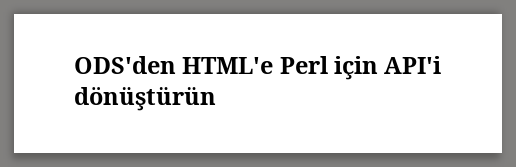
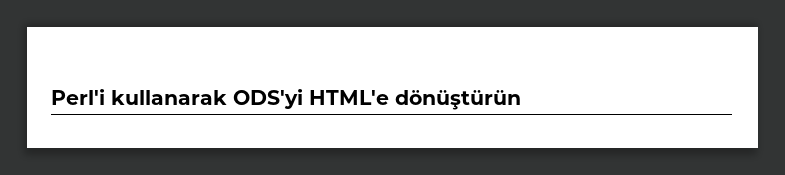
[74,56,442,80] ODS'den HTML'e Perl için API'i -> [51,89,389,109] Perl'i kullanarak ODS'yi HTML'e

